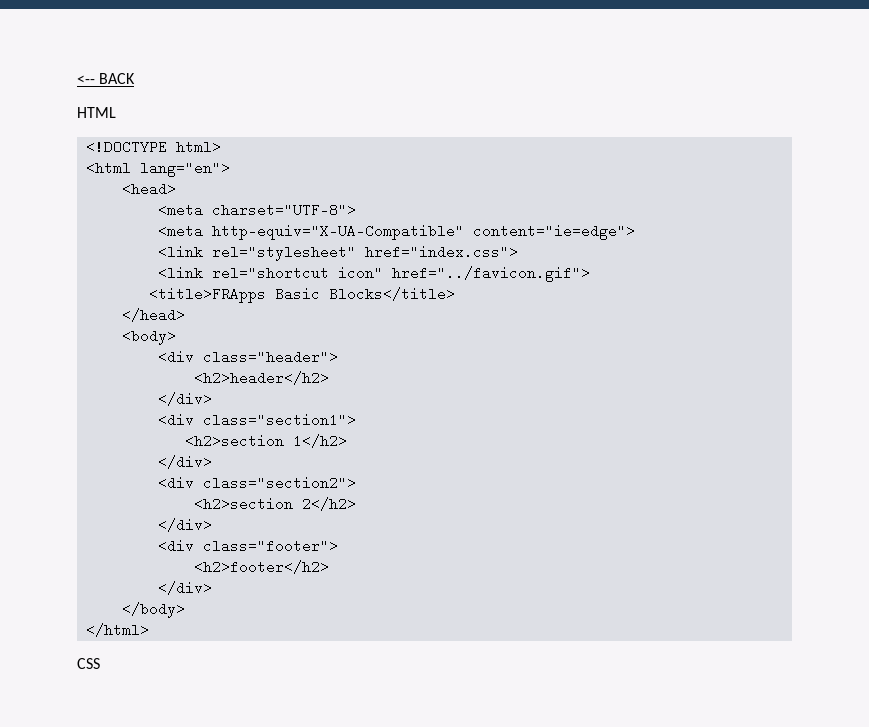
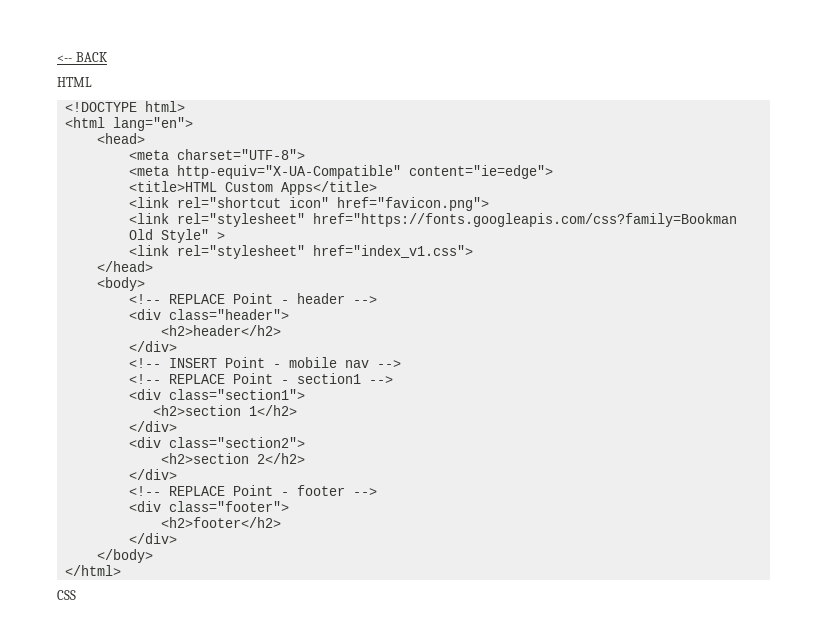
[158,245,519,261] <link rel="stylesheet" href="index.css"> -> [128,181,377,195] <title>HTML Custom Apps</title>
[392,266,591,282] [149,287,456,303] [122,308,186,322] [122,329,177,345] [158,350,339,364] [194,371,330,385] [158,392,213,406] href="../favicon.gif"> // <title>FRApps Basic Blocks</title> // </head> // <body> // <div class="header"> // <h2>header</h2> // </div> -> [336,197,489,211] [128,213,737,227] [128,229,225,243] [128,245,473,259] [96,261,153,272] [96,277,145,291] [128,293,377,304] [128,309,289,320] [160,325,281,336] [128,341,177,352] [128,357,401,368] [128,373,393,384] href="favicon.png"> // <link rel="stylesheet" href="https://fonts.googleapis.com/css?family=Bookman Old Style" > // <link rel="stylesheet" href="index_v1.css"> // </head> // <body> // <!-- REPLACE Point - header --> // <div class="header"> // <h2>header</h2> // </div> // <!-- INSERT Point - mobile nav --> // <!-- REPLACE Point - section1 -->
(213, 525) none -> [128,485,377,496] // <!-- REPLACE Point - footer -->

